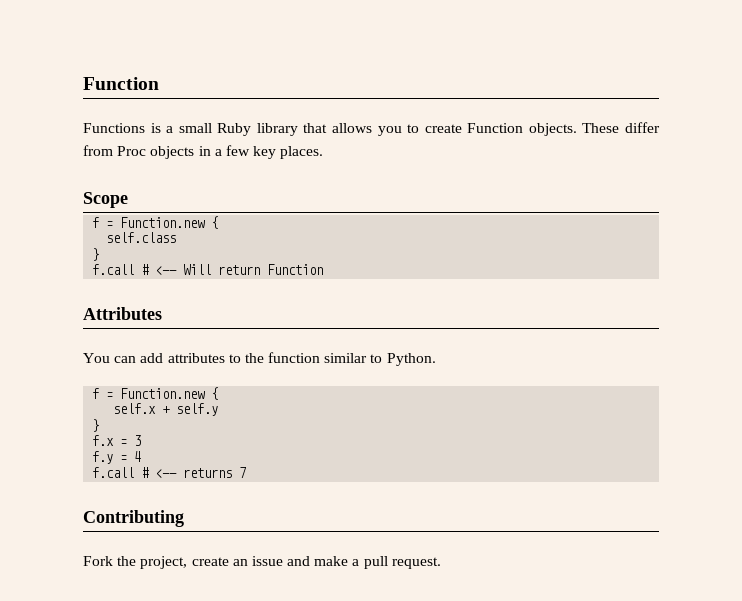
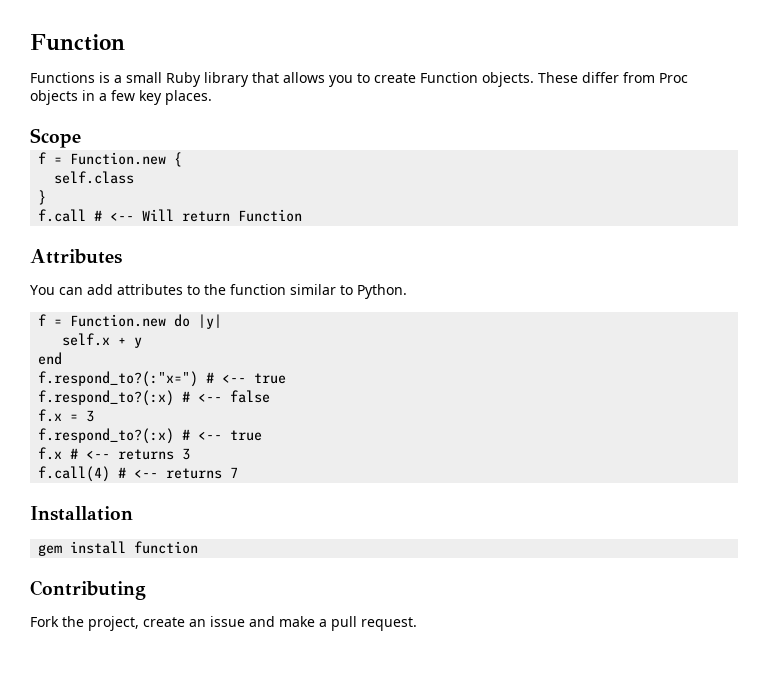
[211,387,219,400] { -> [174,314,223,329] do |y|
[176,403,219,416] [92,419,100,432] [92,435,142,446] [92,451,142,464] [92,467,135,478] self.y // } // f.x = 3 // f.y = 4 // f.call -> [134,337,143,348] [38,352,63,365] [38,371,287,387] [38,390,271,406] [38,409,95,422] [38,428,263,444] [38,447,191,460] [38,466,111,482] y // end // f.respond_to?(:"x=") # <-- true // f.respond_to?(:x) # <-- false // f.x = 3 // f.respond_to?(:x) # <-- true // f.x # <-- returns 3 // f.call(4)
(247, 472) none -> [30,506,133,521] [38,541,199,556] // Installation // gem install function

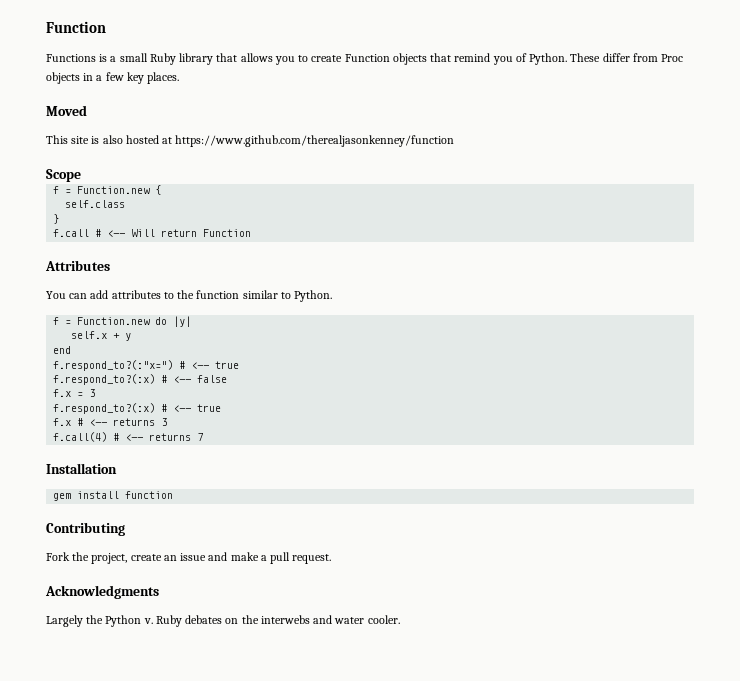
[482,72,534,87] objects. -> [392,53,568,65] objects that remind you of Python.
(212, 97) none -> [46,105,87,116] [46,135,455,147] // Moved // This site is also hosted at https://www.github.com/therealjasonkenney/function
(417, 624) none -> [45,585,159,599] [46,615,400,627] // Acknowledgments // Largely the Python v. Ruby debates on the interwebs and water cooler.

